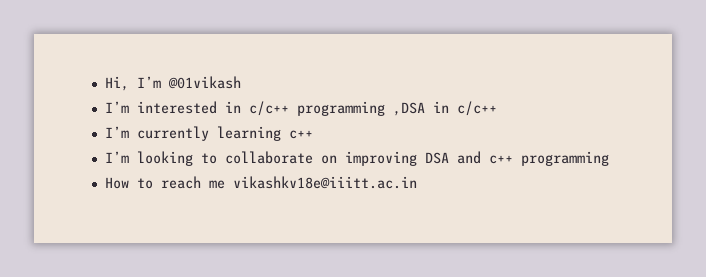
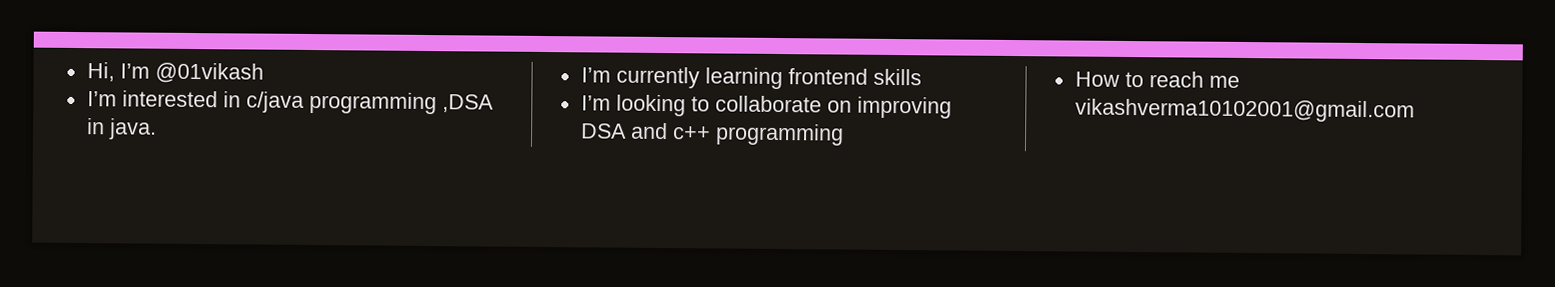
[248,101,289,116] c/c++ -> [245,91,304,113] c/java
[456,101,497,116] c/c++ -> [108,118,157,140] java.
[288,130,313,139] c++ -> [787,68,922,86] frontend skills
[232,176,417,189] vikashkv18e@iiitt.ac.in -> [1074,98,1415,123] vikashverma10102001@gmail.com

